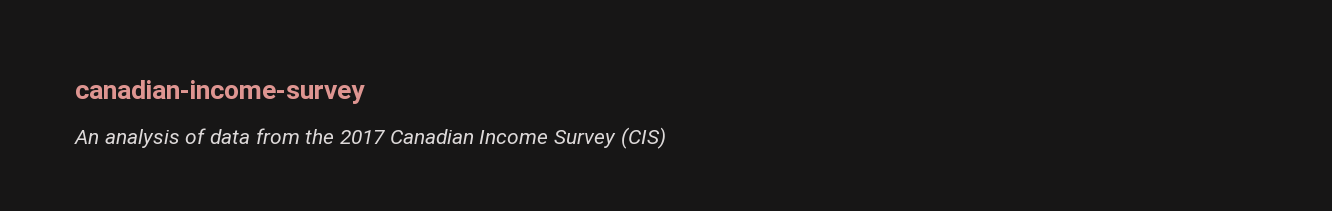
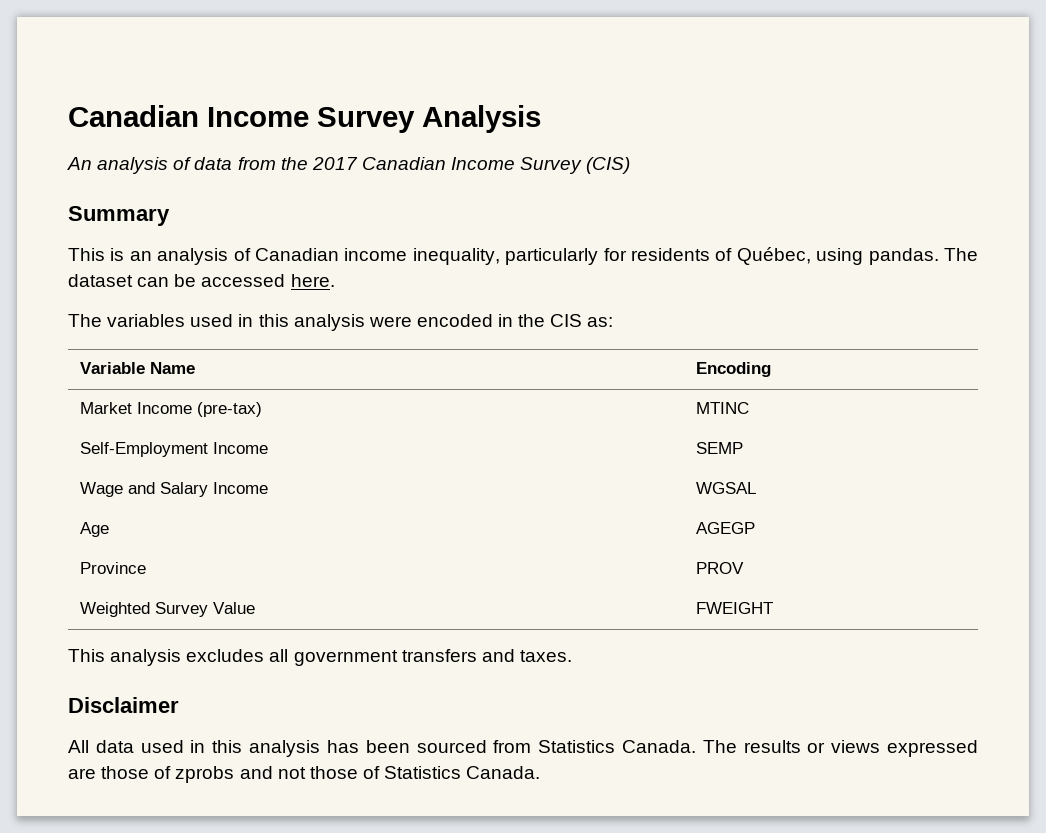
[75,80,365,104] canadian-income-survey -> [68,105,541,133] Canadian Income Survey Analysis
(666, 138) none -> [68,206,170,226] [68,247,978,265] [68,274,335,287] [68,314,614,331] [80,362,196,374] [696,362,772,377] [80,402,263,417] [696,402,750,414] [80,442,269,457] [696,442,744,454] [80,482,269,497] [696,482,757,494] [80,522,110,537] [696,522,756,534] [80,562,147,574] [696,562,745,574] [80,602,256,617] [696,602,774,614] [68,649,572,666] [68,697,179,713] [68,740,978,757] [68,766,541,783] // Summary // This is an analysis of Canadian income inequality, particularly for residents of Québec, using pandas. The dataset can be accessed here. // The variables used in this analysis were encoded in the CIS as: // Variable Name | Encoding // Market Income (pre-tax) | MTINC // Self-Employment Income | SEMP // Wage and Salary Income | WGSAL // Age | AGEGP // Province | PROV // Weighted Survey Value | FWEIGHT // This analysis excludes all government transfers and taxes. // Disclaimer // All data used in this analysis has been sourced from Statistics Canada. The results or views expressed are those of zprobs and not those of Statistics Canada.

